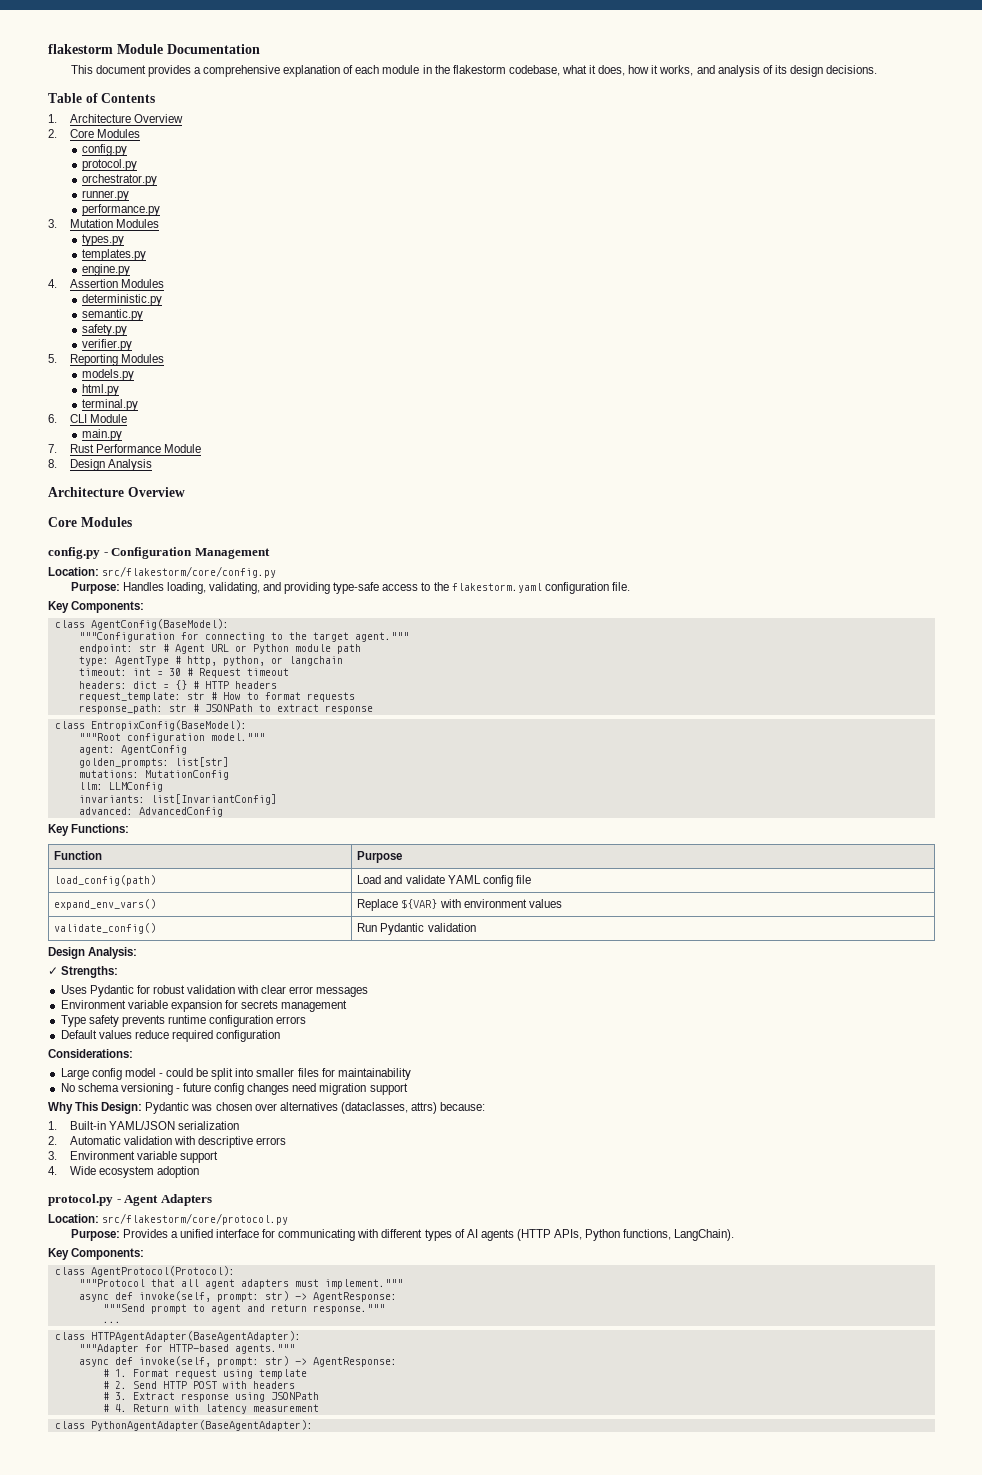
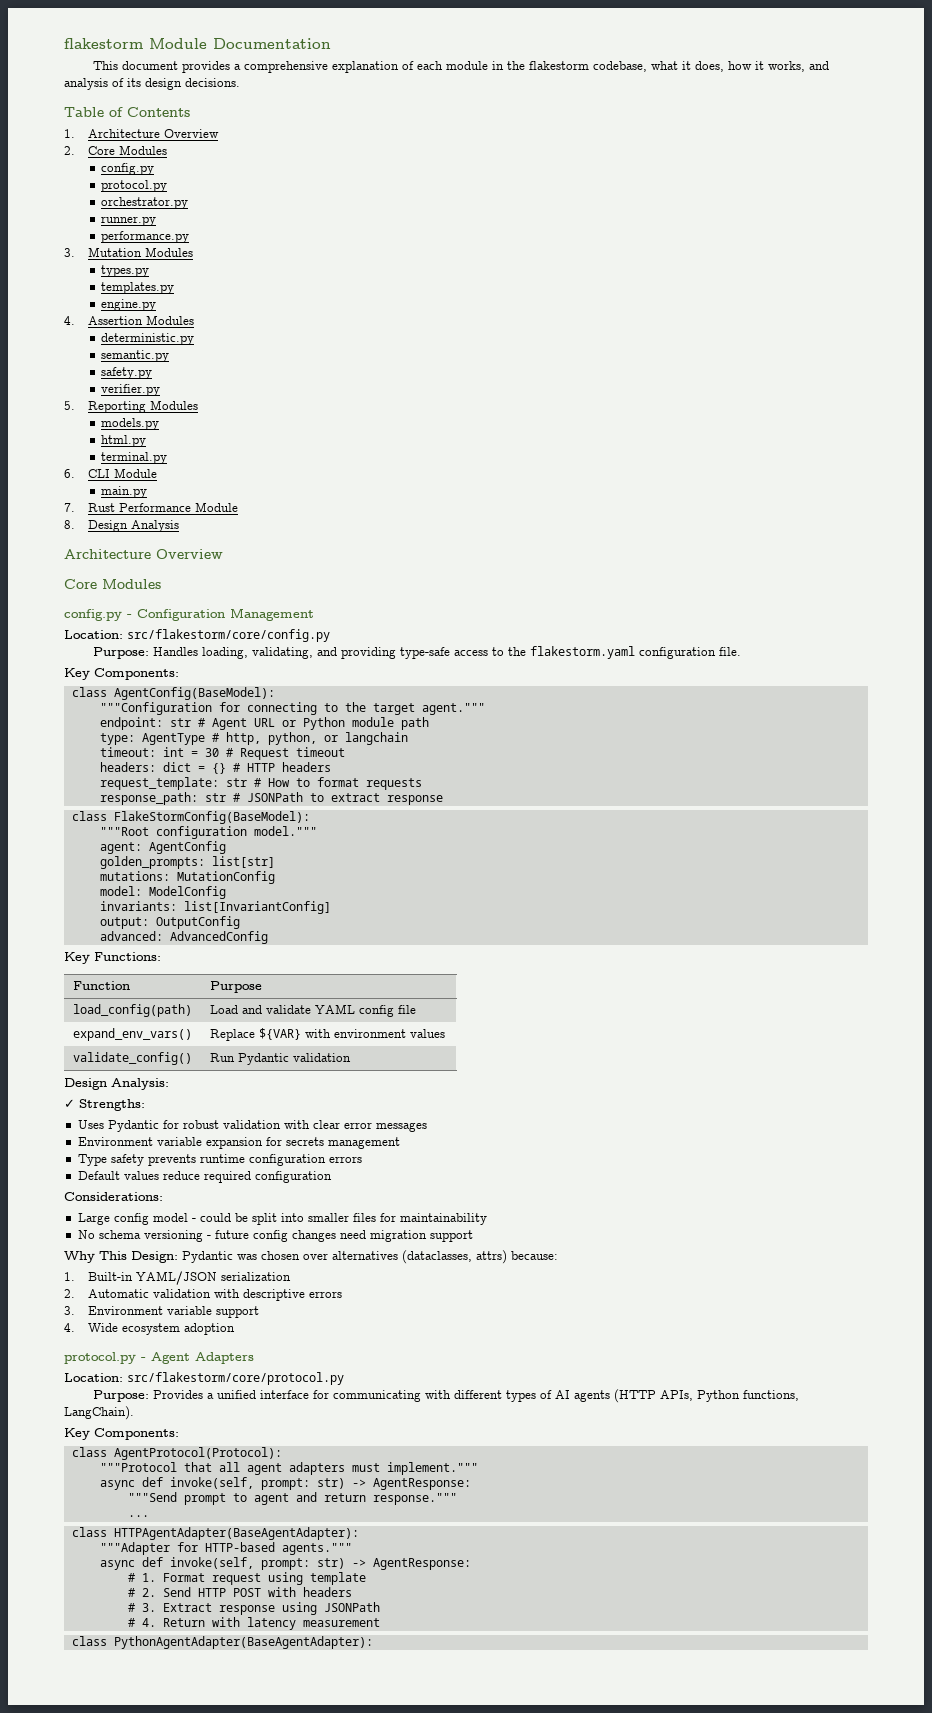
[90,720,247,731] EntropixConfig(BaseModel): -> [113,811,310,824] FlakeStormConfig(BaseModel):
[78,782,163,792] llm: LLMConfig -> [99,886,226,899] model: ModelConfig
(277, 799) none -> [99,916,240,929] // output: OutputConfig

